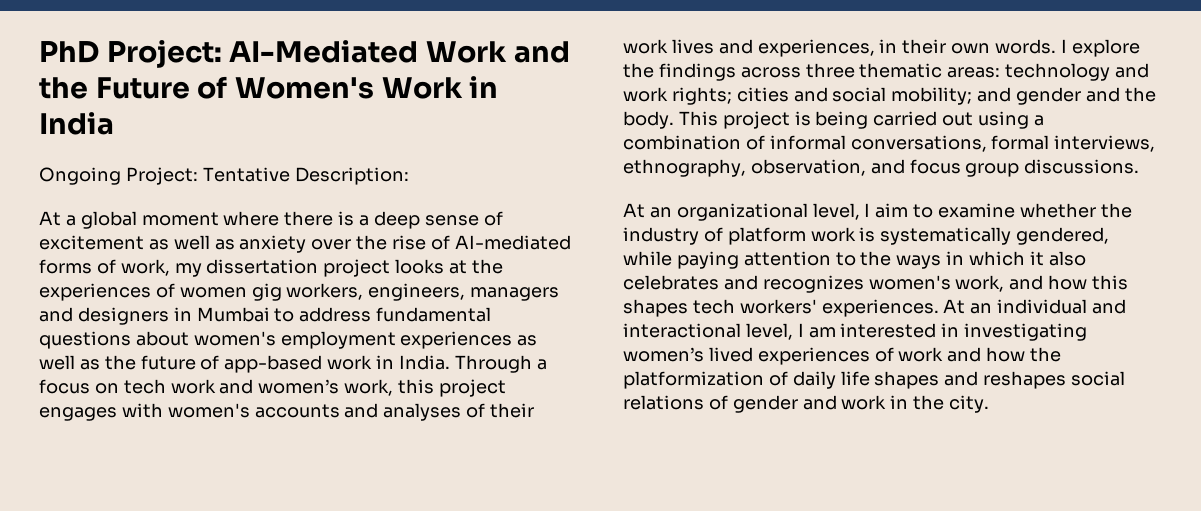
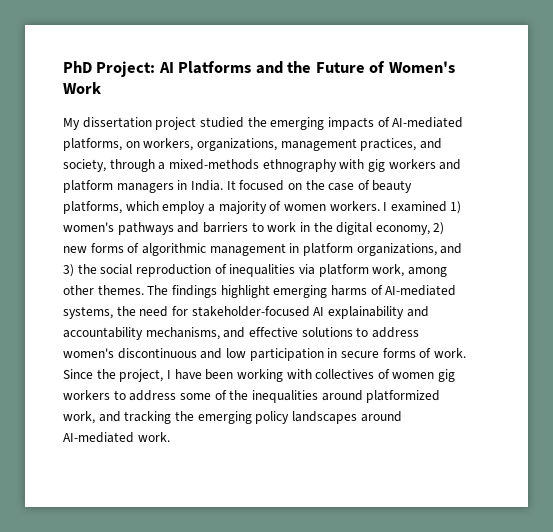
[229,40,508,63] AI-Mediated Work -> [158,61,252,74] AI Platforms
[469,76,499,98] [39,112,114,135] [39,167,409,185] [39,211,503,229] [39,235,571,253] [39,259,503,277] [39,283,560,301] [39,307,492,325] [39,331,538,349] [39,355,547,373] [39,379,506,397] [39,403,535,421] [623,39,1140,57] [623,63,1150,81] [623,87,1156,105] [623,111,1044,129] [623,135,1156,152] [623,159,1140,177] [623,203,1132,221] [623,227,1110,245] [623,251,1086,269] [623,275,1129,293] [623,299,1127,317] [623,323,1088,341] [623,347,1062,365] [623,371,1126,389] [623,395,990,413] in India // Ongoing Project: Tentative Description: // At a global moment where there is a deep sense of excitement as well as anxiety over the rise of AI-mediated forms of work, my dissertation project looks at the experiences of women gig workers, engineers, managers and designers in Mumbai to address fundamental questions about women's employment experiences as well as the future of app-based work in India. Through a focus on tech work and women’s work, this project engages with women's accounts and analyses of their work lives and experiences, in their own words. I explore the findings across three thematic areas: technology and work rights; cities and social mobility; and gender and the body. This project is being carried out using a combination of informal conversations, formal interviews, ethnography, observation, and focus group discussions. // At an organizational level, I aim to examine whether the industry of platform work is systematically gendered, while paying attention to the ways in which it also celebrates and recognizes women's work, and how this shapes tech workers' experiences. At an individual and interactional level, I am interested in investigating women’s lived experiences of work and how the platformization of daily life shapes and reshapes social relations of gender and work in the city. -> [63,117,464,130] [63,138,442,151] [63,159,462,172] [63,180,413,193] [63,201,462,214] [63,222,445,235] [63,243,463,256] [63,264,447,277] [63,285,457,298] [63,306,429,319] [63,327,419,340] [63,348,466,361] [63,369,456,382] [63,390,441,403] [63,411,402,424] [63,432,170,443] // My dissertation project studied the emerging impacts of AI-mediated platforms, on workers, organizations, management practices, and society, through a mixed-methods ethnography with gig workers and platform managers in India. It focused on the case of beauty platforms, which employ a majority of women workers. I examined 1) women's pathways and barriers to work in the digital economy, 2) new forms of algorithmic management in platform organizations, and 3) the social reproduction of inequalities via platform work, among other themes. The findings highlight emerging harms of AI-mediated systems, the need for stakeholder-focused AI explainability and accountability mechanisms, and effective solutions to address women's discontinuous and low participation in secure forms of work. Since the project, I have been working with collectives of women gig workers to address some of the inequalities around platformized work, and tracking the emerging policy landscapes around AI-mediated work.

